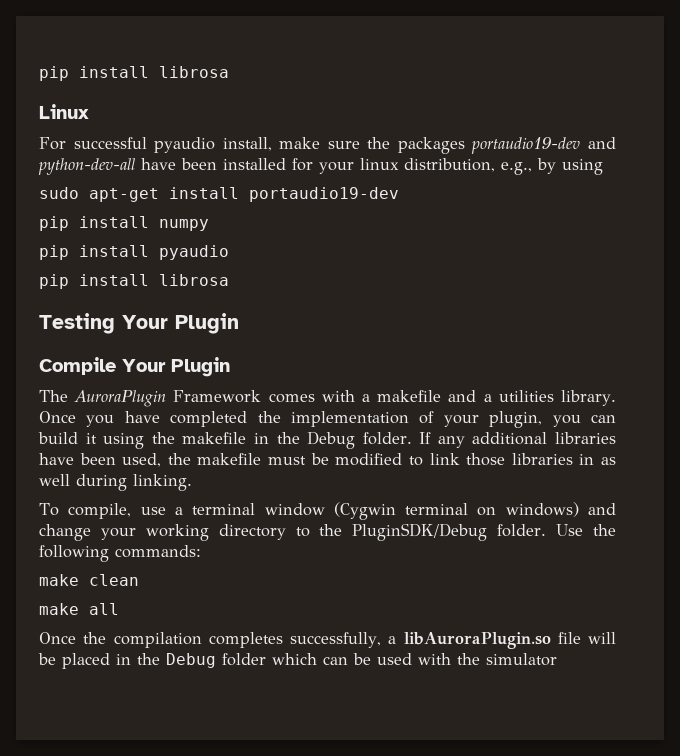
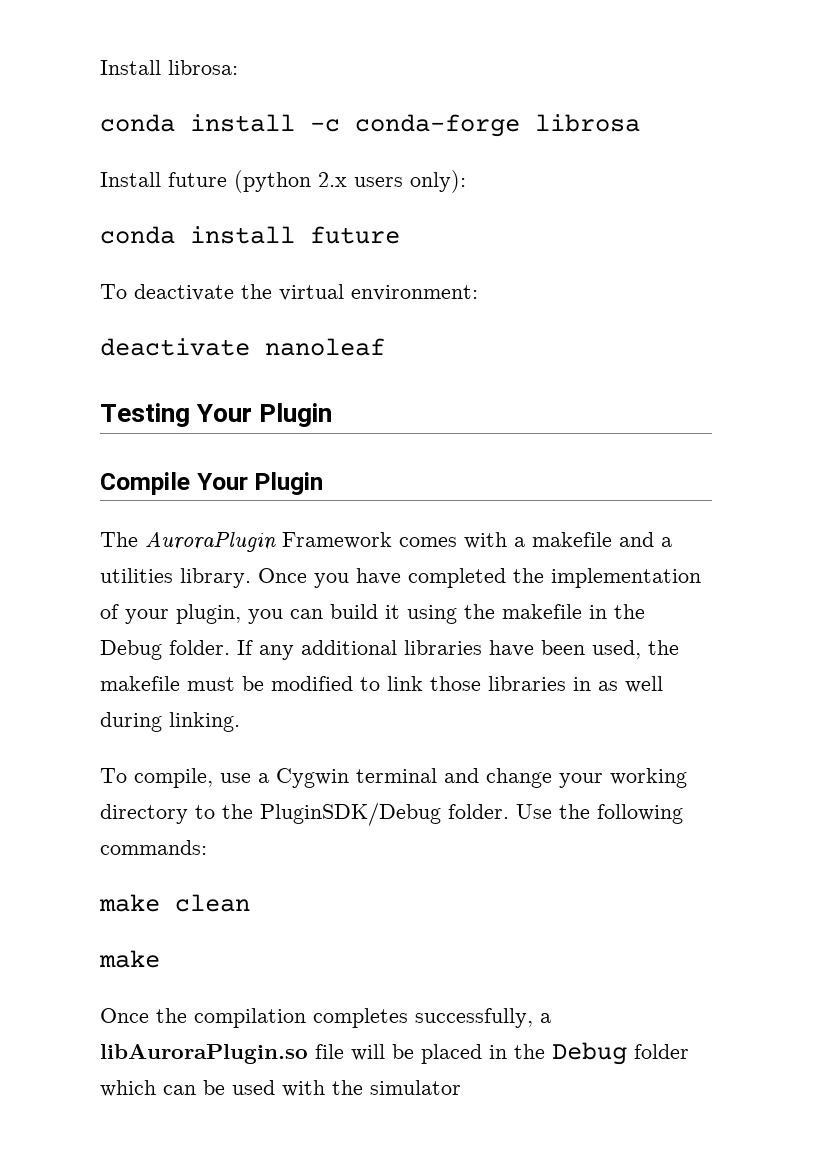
[39,66,229,81] [39,104,89,119] [39,137,616,154] [38,158,603,175] [39,187,399,202] [39,216,209,231] [39,245,229,260] [39,274,229,289] pip install librosa // Linux // For successful pyaudio install, make sure the packages portaudio19-dev and python-dev-all have been installed for your linux distribution, e.g., by using // sudo apt-get install portaudio19-dev // pip install numpy // pip install pyaudio // pip install librosa -> [100,60,238,75] [100,114,640,137] [100,170,466,193] [100,226,400,244] [100,284,478,301] [100,338,385,356] Install librosa: // conda install -c conda-forge librosa // Install future (python 2.x users only): // conda install future // To deactivate the virtual environment: // deactivate nanoleaf
[192,502,579,520] terminal window (Cygwin terminal on windows) -> [276,768,437,788] Cygwin terminal
[89,603,119,615] all -> (160, 959) none

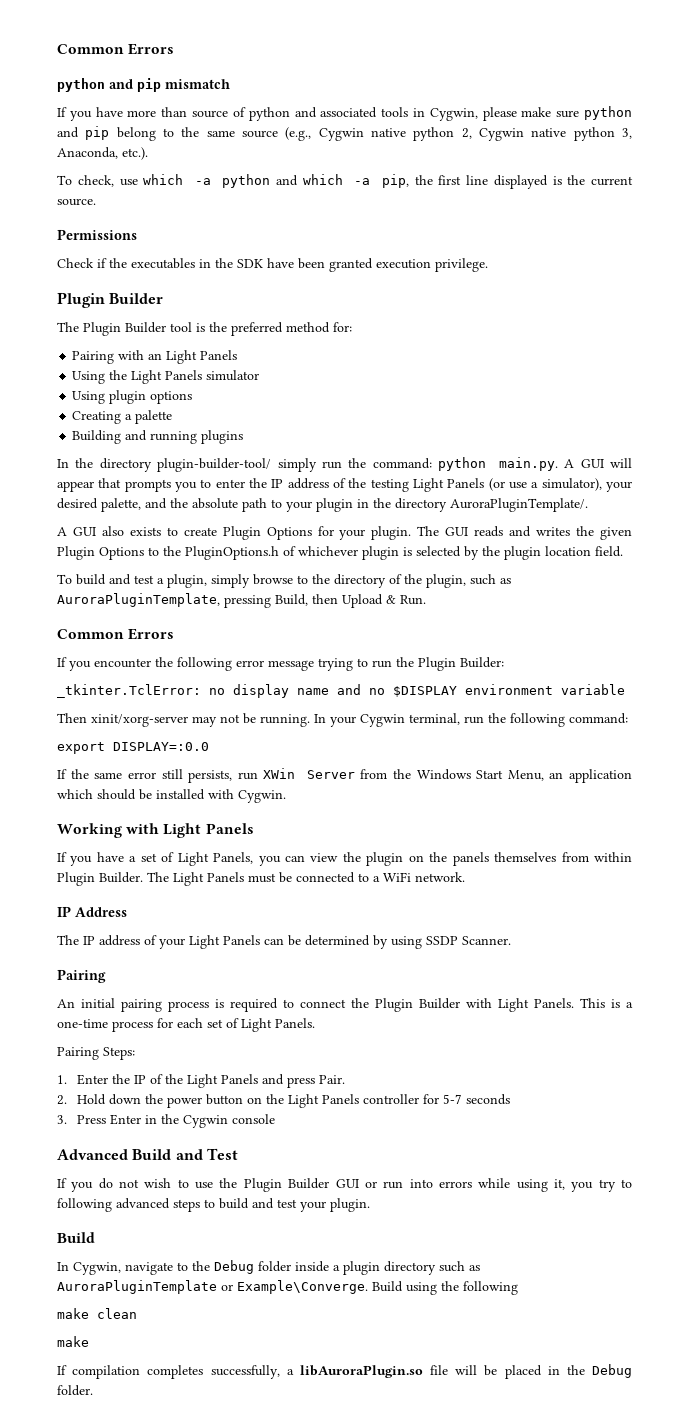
[100,60,238,75] [100,114,640,137] [100,170,466,193] [100,226,400,244] [100,284,478,301] [100,338,385,356] [100,403,333,427] [100,472,324,495] [100,531,672,552] [100,568,701,588] [100,604,645,624] [100,640,679,660] [100,676,663,693] [100,712,240,732] [100,768,687,788] [100,802,683,826] [100,840,207,855] Install librosa: // conda install -c conda-forge librosa // Install future (python 2.x users only): // conda install future // To deactivate the virtual environment: // deactivate nanoleaf // Testing Your Plugin // Compile Your Plugin // The AuroraPlugin Framework comes with a makefile and a utilities library. Once you have completed the implementation of your plugin, you can build it using the makefile in the Debug folder. If any additional libraries have been used, the makefile must be modified to link those libraries in as well during linking. // To compile, use a Cygwin terminal and change your working directory to the PluginSDK/Debug folder. Use the following commands: -> [57,43,175,55] [57,78,230,92] [57,106,632,121] [57,126,632,141] [57,147,148,160] [57,174,633,189] [57,198,96,206] [57,229,137,240] [57,258,488,272] [57,292,164,308] [57,322,352,336] [72,350,238,364] [72,370,260,384] [72,390,193,404] [72,410,173,424] [72,430,244,444] [57,457,632,472] [57,478,632,492] [57,498,588,512] [57,526,632,540] [57,546,623,560] [57,574,511,588] [57,593,426,608] [57,628,175,640] [57,657,504,671] [57,684,625,698] [57,713,628,727] [57,742,209,754] [57,768,632,783] [57,789,286,803] [57,823,254,838] [57,852,633,866] [57,872,465,886] [57,906,127,917] [57,935,511,949] [57,969,106,983] [57,998,633,1012] [57,1018,315,1032] [57,1047,135,1060] [57,1074,345,1088] [57,1094,510,1108] [57,1114,275,1128] [57,1148,238,1160] [57,1178,633,1192] [57,1198,370,1212] [57,1232,95,1243] [57,1260,480,1275] [57,1280,518,1295] Common Errors // python and pip mismatch // If you have more than source of python and associated tools in Cygwin, please make sure python and pip belong to the same source (e.g., Cygwin native python 2, Cygwin native python 3, Anaconda, etc.). // To check, use which -a python and which -a pip, the first line displayed is the current source. // Permissions // Check if the executables in the SDK have been granted execution privilege. // Plugin Builder // The Plugin Builder tool is the preferred method for: // Pairing with an Light Panels // Using the Light Panels simulator // Using plugin options // Creating a palette // Building and running plugins // In the directory plugin-builder-tool/ simply run the command: python main.py. A GUI will appear that prompts you to enter the IP address of the testing Light Panels (or use a simulator), your desired palette, and the absolute path to your plugin in the directory AuroraPluginTemplate/. // A GUI also exists to create Plugin Options for your plugin. The GUI reads and writes the given Plugin Options to the PluginOptions.h of whichever plugin is selected by the plugin location field. // To build and test a plugin, simply browse to the directory of the plugin, such as AuroraPluginTemplate, pressing Build, then Upload & Run. // Common Errors // If you encounter the following error message trying to run the Plugin Builder: // _tkinter.TclError: no display name and no $DISPLAY environment variable // Then xinit/xorg-server may not be running. In your Cygwin terminal, run the following command: // export DISPLAY=:0.0 // If the same error still persists, run XWin Server from the Windows Start Menu, an application which should be installed with Cygwin. // Working with Light Panels // If you have a set of Light Panels, you can view the plugin on the panels themselves from within Plugin Builder. The Light Panels must be connected to a WiFi network. // IP Address // The IP address of your Light Panels can be determined by using SSDP Scanner. // Pairing // An initial pairing process is required to connect the Plugin Builder with Light Panels. This is a one-time process for each set of Light Panels. // Pairing Steps: // 1. Enter the IP of the Light Panels and press Pair. // 2. Hold down the power button on the Light Panels controller for 5-7 seconds // 3. Press Enter in the Cygwin console // Advanced Build and Test // If you do not wish to use the Plugin Builder GUI or run into errors while using it, you try to following advanced steps to build and test your plugin. // Build // In Cygwin, navigate to the Debug folder inside a plugin directory such as AuroraPluginTemplate or Example\Converge. Build using the following
[100,1008,187,1023] Once the -> [57,1365,67,1375] If
[634,1044,689,1059] [100,1080,461,1097] folder which can be used with the simulator -> [57,1385,93,1396] folder.

